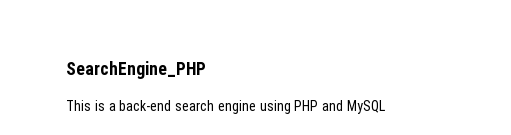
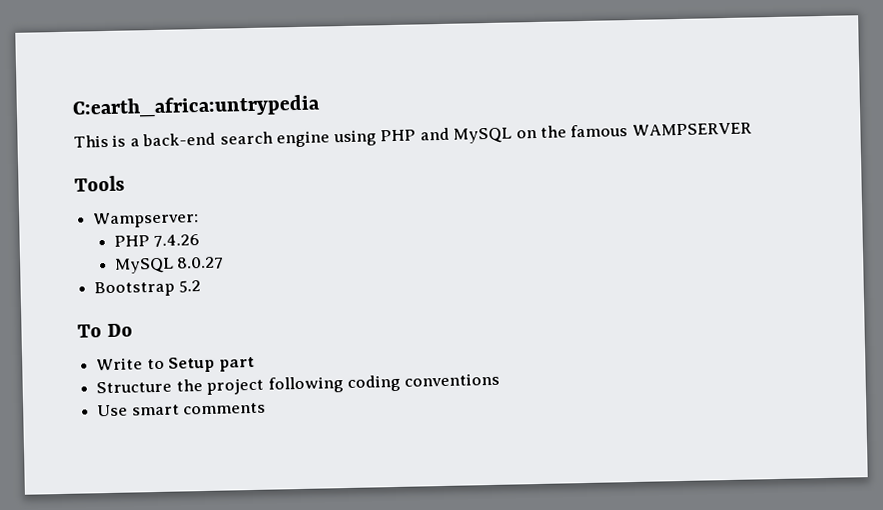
[66,61,206,79] SearchEngine_PHP -> [72,94,321,119] C:earth_africa:untrypedia
(386, 107) none -> [515,122,752,139] [74,175,125,192] [93,211,200,229] [113,234,201,248] [114,256,225,274] [94,280,201,298] [77,323,133,338] [96,356,255,373] [96,372,501,395] [97,402,267,417] on the famous WAMPSERVER // Tools // Wampserver: // PHP 7.4.26 // MySQL 8.0.27 // Bootstrap 5.2 // To Do // Write to Setup part // Structure the project following coding conventions // Use smart comments

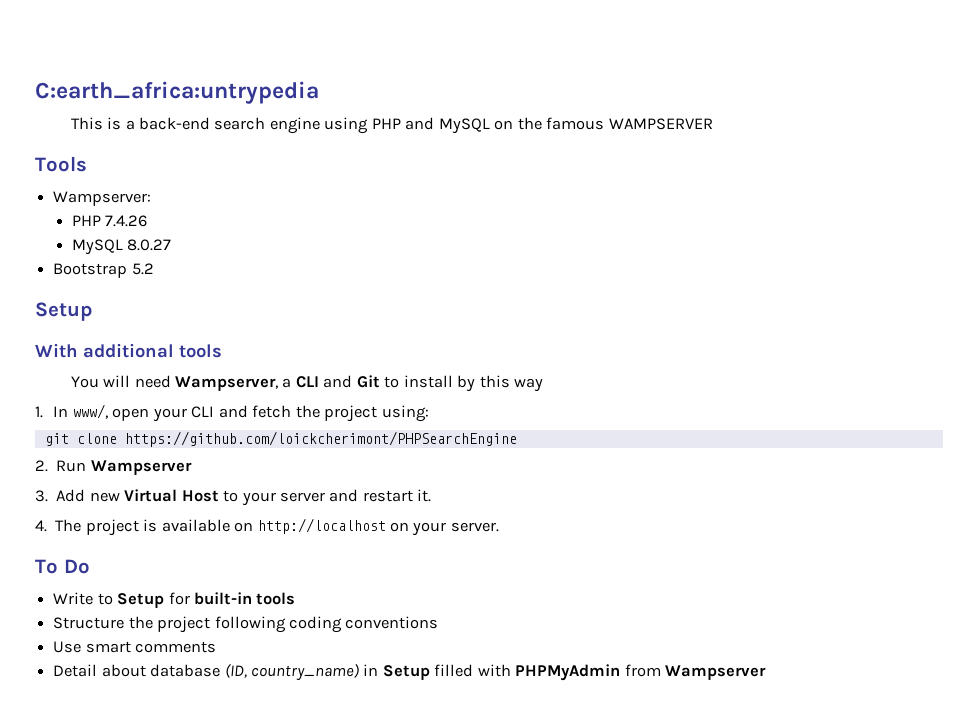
(201, 286) none -> [35,302,93,321] [35,343,222,358] [70,375,544,392] [35,404,429,422] [44,431,517,447] [35,460,192,475] [35,489,432,506] [35,518,499,536] // Setup // With additional tools // You will need Wampserver, a CLI and Git to install by this way // 1. In www/, open your CLI and fetch the project using: // git clone https://github.com/loickcherimont/PHPSearchEngine // 2. Run Wampserver // 3. Add new Virtual Host to your server and restart it. // 4. The project is available on http://localhost on your server.
[218,356,255,372] part -> [168,592,296,605] for built-in tools
(267, 408) none -> [53,663,767,681] // Detail about database (ID, country_name) in Setup filled with PHPMyAdmin from Wampserver

